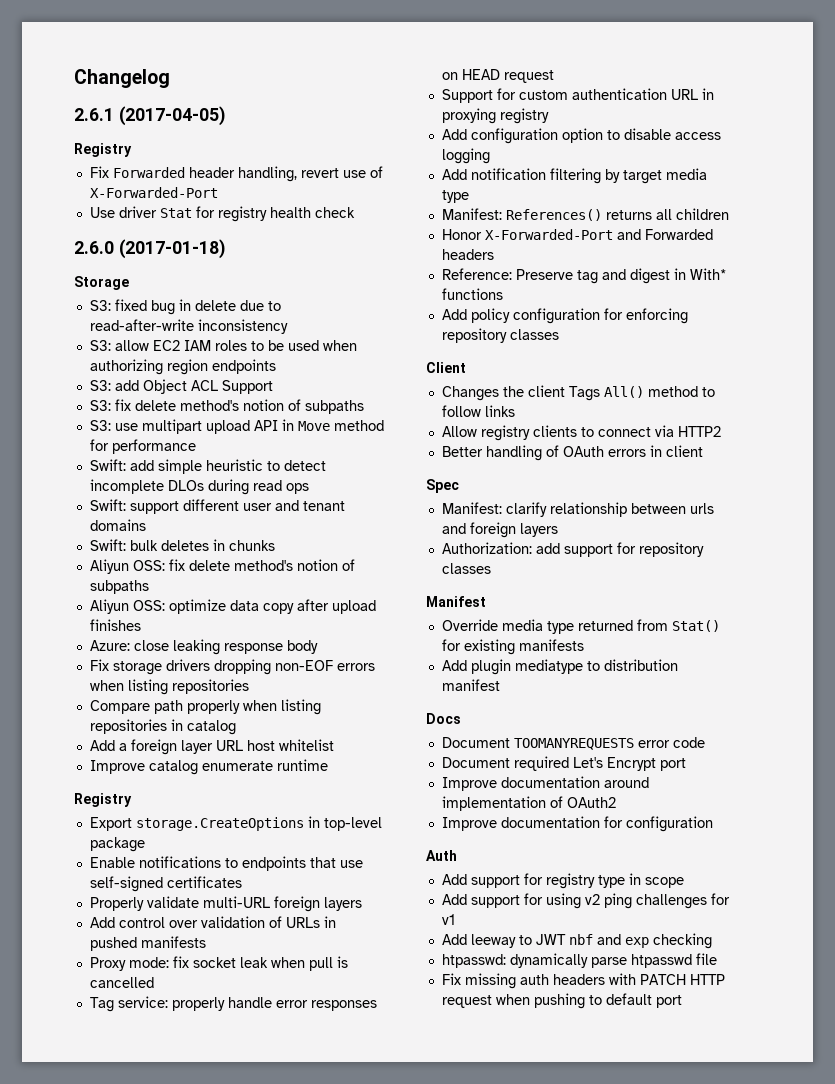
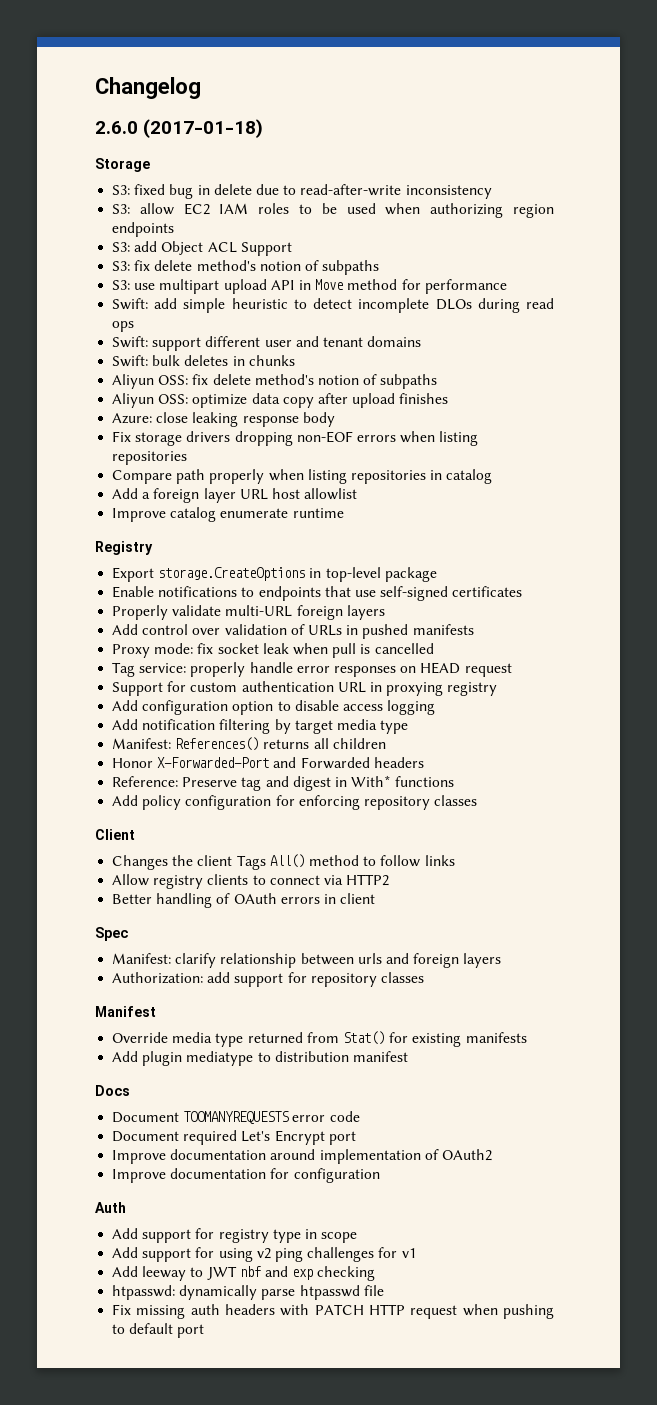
[74,106,225,126] [74,143,132,157] [89,166,383,182] [89,187,218,198] [89,206,355,222] // 2.6.1 (2017-04-05) // Registry // Fix Forwarded header handling, revert use of X-Forwarded-Port // Use driver Stat for registry health check -> (201, 88) none
[278,739,334,751] whitelist -> [304,488,358,500] allowlist

